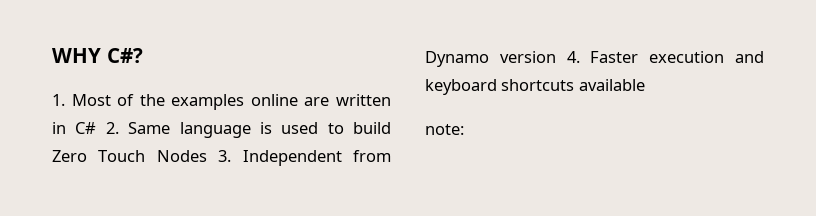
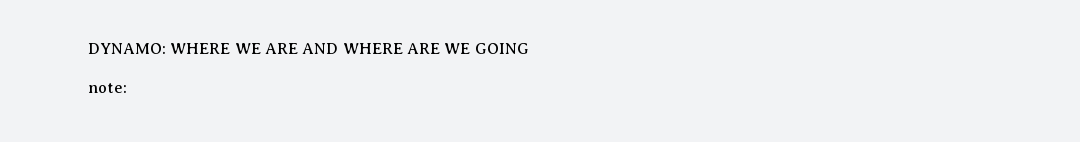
[52,48,143,63] [52,94,391,110] [52,122,391,138] [52,150,391,166] [425,51,764,67] [425,79,645,95] WHY C#? // 1. Most of the examples online are written in C# 2. Same language is used to build Zero Touch Nodes 3. Independent from Dynamo version 4. Faster execution and keyboard shortcuts available -> [88,43,529,54] DYNAMO: WHERE WE ARE AND WHERE ARE WE GOING

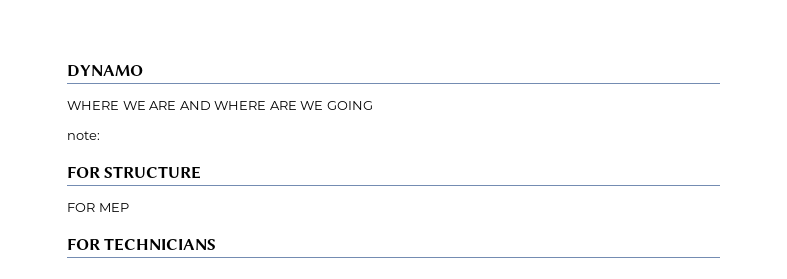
[88,43,166,54] DYNAMO: -> [67,65,143,77] DYNAMO //
(127, 88) none -> [67,166,202,179] [67,203,129,212] [67,238,217,251] // FOR STRUCTURE // FOR MEP // FOR TECHNICIANS

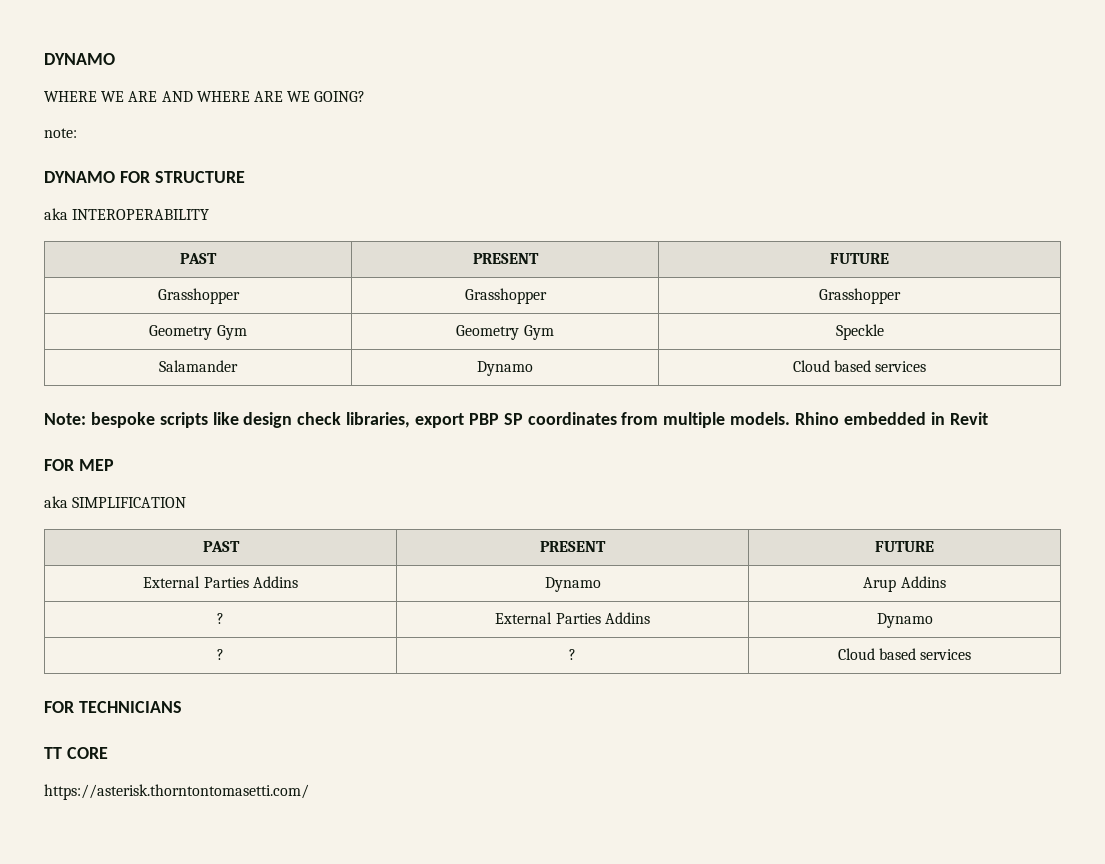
[326,101,373,110] GOING -> [314,91,366,102] GOING?
(100, 135) none -> [44,171,115,183] DYNAMO
[67,203,129,212] FOR MEP -> [44,208,210,220] [180,253,217,264] [472,253,539,264] [830,253,890,264] [157,288,240,304] [464,288,547,304] [819,288,902,304] [149,325,247,340] [456,325,554,340] [835,324,884,340] [159,360,238,372] [477,361,533,376] [792,360,927,372] [44,412,988,428] [44,459,114,471] [44,496,187,508] [202,541,240,552] [540,541,606,552] [875,541,935,552] [143,576,298,588] [544,577,601,592] [863,576,946,592] [217,613,224,624] [495,612,650,624] [876,613,933,628] [217,649,224,660] [569,649,577,660] [837,648,972,660] aka INTEROPERABILITY // PAST | PRESENT | FUTURE // Grasshopper | Grasshopper | Grasshopper // Geometry Gym | Geometry Gym | Speckle // Salamander | Dynamo | Cloud based services // Note: bespoke scripts like design check libraries, export PBP SP coordinates from multiple models. Rhino embedded in Revit // FOR MEP // aka SIMPLIFICATION // PAST | PRESENT | FUTURE // External Parties Addins | Dynamo | Arup Addins // ? | External Parties Addins | Dynamo // ? | ? | Cloud based services
(217, 244) none -> [44,747,108,759] [44,784,309,800] // TT CORE // https://asterisk.thorntontomasetti.com/

